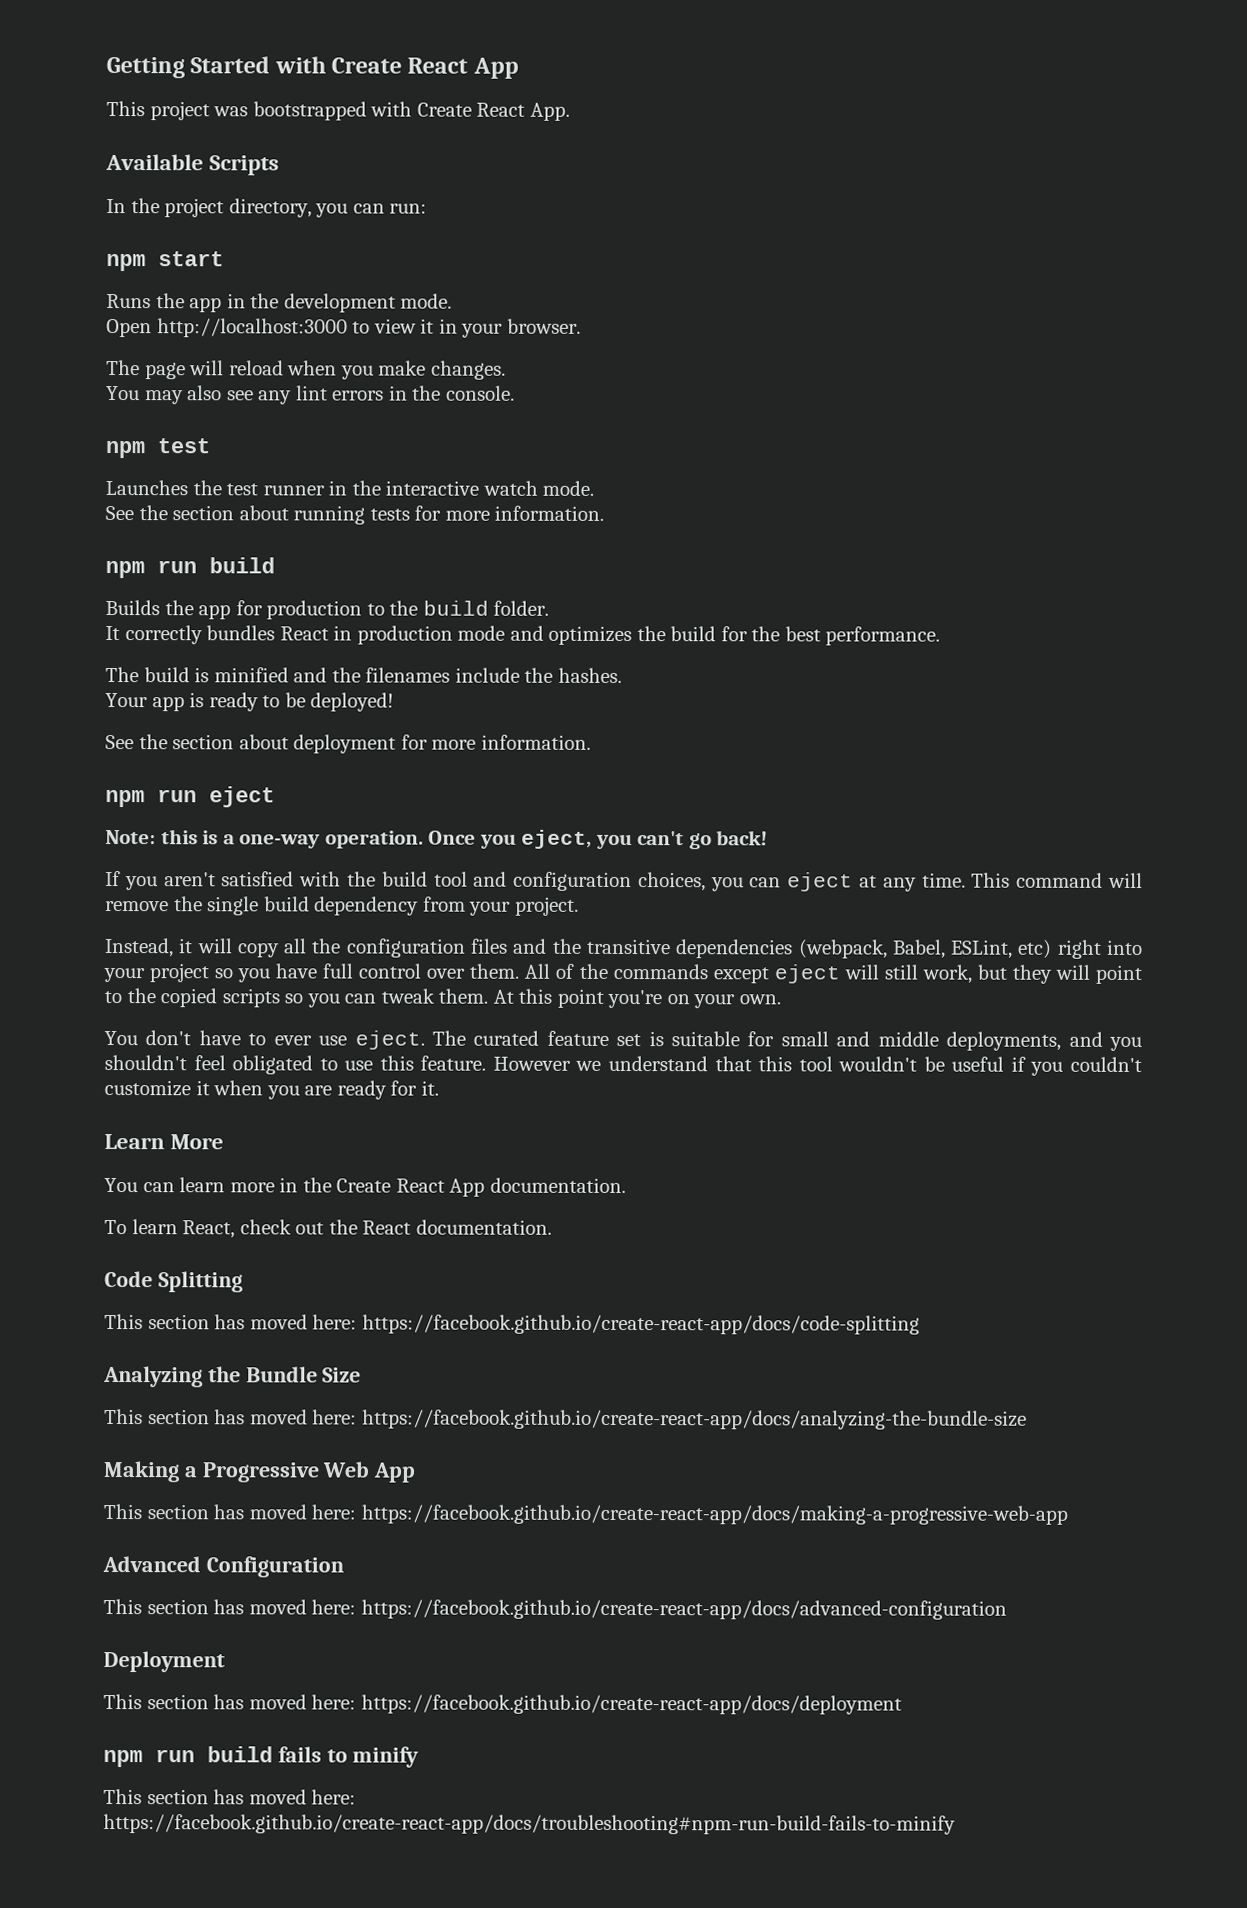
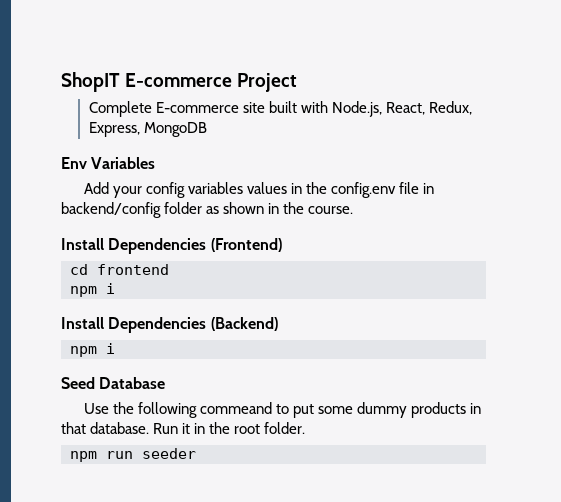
[106,56,519,79] [106,101,570,121] [105,154,280,176] [106,198,428,218] [106,251,224,272] [106,293,453,313] [106,318,581,338] [106,360,506,380] [106,385,515,405] [105,438,210,459] [105,480,595,496] [105,505,605,525] [105,557,275,579] [105,600,550,620] [105,625,941,646] [105,667,622,683] [105,692,395,712] [105,734,591,754] [105,786,275,808] [105,829,769,850] [105,871,1143,892] [105,896,579,916] [104,938,1143,959] [103,963,1142,984] [104,988,782,1009] [104,1030,1143,1051] [104,1055,1142,1076] [104,1080,439,1100] [104,1134,225,1150] [104,1177,626,1197] [104,1219,552,1239] [104,1271,243,1293] [104,1314,920,1335] [103,1366,362,1388] [104,1409,1027,1430] [103,1461,417,1483] [103,1504,1068,1525] [102,1556,344,1578] [103,1599,1007,1620] [103,1651,225,1673] [103,1694,902,1715] [103,1746,420,1768] [103,1789,357,1805] [103,1814,956,1835] Getting Started with Create React App // This project was bootstrapped with Create React App. // Available Scripts // In the project directory, you can run: // npm start // Runs the app in the development mode. // Open http://localhost:3000 to view it in your browser. // The page will reload when you make changes. // You may also see any lint errors in the console. // npm test // Launches the test runner in the interactive watch mode. // See the section about running tests for more information. // npm run build // Builds the app for production to the build folder. // It correctly bundles React in production mode and optimizes the build for the best performance. // The build is minified and the filenames include the hashes. // Your app is ready to be deployed! // See the section about deployment for more information. // npm run eject // Note: this is a one-way operation. Once you eject, you can't go back! // If you aren't satisfied with the build tool and configuration choices, you can eject at any time. This command will remove the single build dependency from your project. // Instead, it will copy all the configuration files and the transitive dependencies (webpack, Babel, ESLint, etc) right into your project so you have full control over them. All of the commands except eject will still work, but they will point to the copied scripts so you can tweak them. At this point you're on your own. // You don't have to ever use eject. The curated feature set is suitable for small and middle deployments, and you shouldn't feel obligated to use this feature. However we understand that this tool wouldn't be useful if you couldn't customize it when you are ready for it. // Learn More // You can learn more in the Create React App documentation. // To learn React, check out the React documentation. // Code Splitting // This section has moved here: https://facebook.github.io/create-react-app/docs/code-splitting // Analyzing the Bundle Size // This section has moved here: https://facebook.github.io/create-react-app/docs/analyzing-the-bundle-size // Making a Progressive Web App // This section has moved here: https://facebook.github.io/create-react-app/docs/making-a-progressive-web-app // Advanced Configuration // This section has moved here: https://facebook.github.io/create-react-app/docs/advanced-configuration // Deployment // This section has moved here: https://facebook.github.io/create-react-app/docs/deployment // npm run build fails to minify // This section has moved here: https://facebook.github.io/create-react-app/docs/troubleshooting#npm-run-build-fails-to-minify -> [61,72,298,92] [88,101,472,117] [88,122,207,137] [61,157,156,169] [83,182,435,198] [61,202,354,218] [61,238,282,254] [70,264,169,275] [70,283,115,297] [61,317,278,333] [70,343,115,357] [61,377,166,389] [83,402,482,418] [61,422,306,434] [70,448,196,462] ShopIT E-commerce Project // Complete E-commerce site built with Node.js, React, Redux, Express, MongoDB // Env Variables // Add your config variables values in the config.env file in backend/config folder as shown in the course. // Install Dependencies (Frontend) // cd frontend // npm i // Install Dependencies (Backend) // npm i // Seed Database // Use the following commeand to put some dummy products in that database. Run it in the root folder. // npm run seeder

